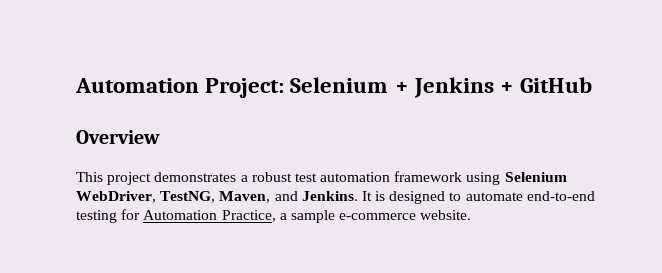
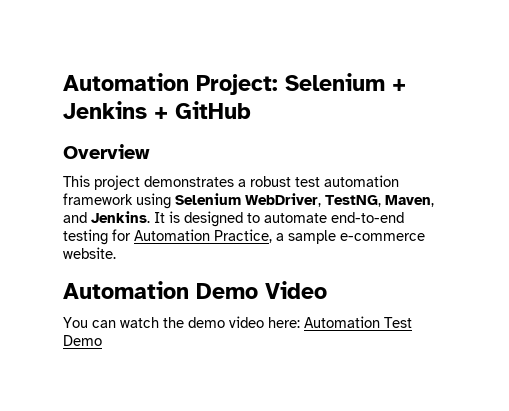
(472, 215) none -> [63,281,327,299] [63,316,412,328] [63,335,102,346] // Automation Demo Video // You can watch the demo video here: Automation Test Demo

